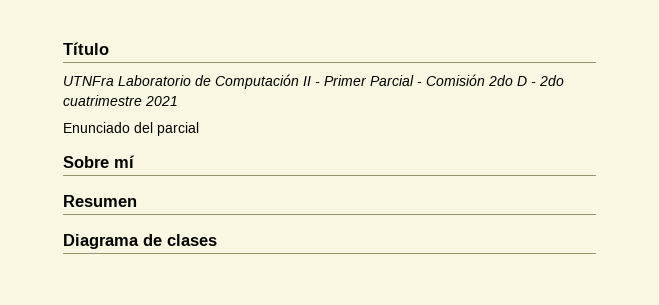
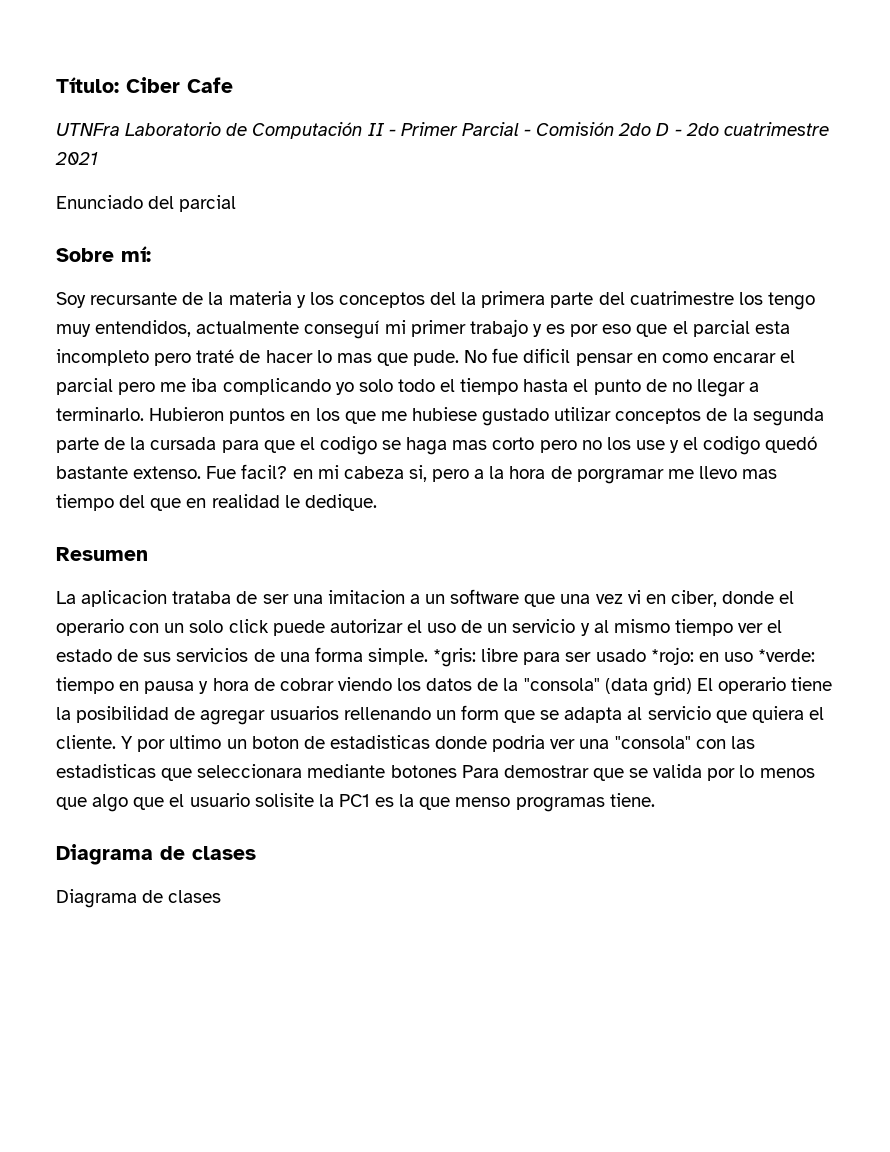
[63,42,109,55] Título -> [56,77,233,93] Título: Ciber Cafe
[114,155,135,168] [63,195,137,207] [63,234,217,249] mí // Resumen // Diagrama de clases -> [121,246,151,262] [56,291,815,310] [56,319,790,339] [56,348,796,366] [56,378,760,397] [56,407,824,426] [56,436,818,455] [56,464,778,484] [56,494,377,511] [56,547,148,561] [56,589,795,607] [56,619,783,636] [56,647,816,667] [56,677,833,696] [56,705,824,725] [56,735,755,752] [56,764,815,781] [56,793,655,812] [56,844,256,865] [56,889,222,908] mí: // Soy recursante de la materia y los conceptos del la primera parte del cuatrimestre los tengo muy entendidos, actualmente conseguí mi primer trabajo y es por eso que el parcial esta incompleto pero traté de hacer lo mas que pude. No fue dificil pensar en como encarar el parcial pero me iba complicando yo solo todo el tiempo hasta el punto de no llegar a terminarlo. Hubieron puntos en los que me hubiese gustado utilizar conceptos de la segunda parte de la cursada para que el codigo se haga mas corto pero no los use y el codigo quedó bastante extenso. Fue facil? en mi cabeza si, pero a la hora de porgramar me llevo mas tiempo del que en realidad le dedique. // Resumen // La aplicacion trataba de ser una imitacion a un software que una vez vi en ciber, donde el operario con un solo click puede autorizar el uso de un servicio y al mismo tiempo ver el estado de sus servicios de una forma simple. *gris: libre para ser usado *rojo: en uso *verde: tiempo en pausa y hora de cobrar viendo los datos de la "consola" (data grid) El operario tiene la posibilidad de agregar usuarios rellenando un form que se adapta al servicio que quiera el cliente. Y por ultimo un boton de estadisticas donde podria ver una "consola" con las estadisticas que seleccionara mediante botones Para demostrar que se valida por lo menos que algo que el usuario solisite la PC1 es la que menso programas tiene. // Diagrama de clases // Diagrama de clases

